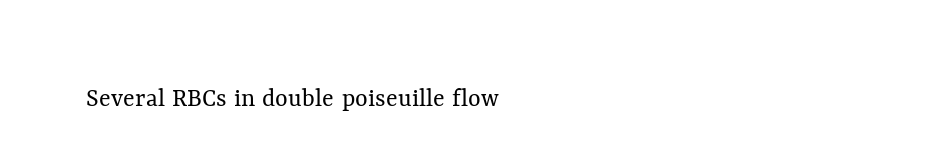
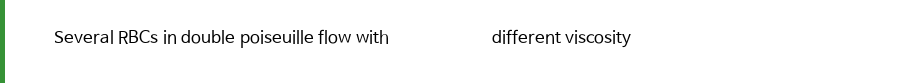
(499, 97) none -> [355,29,632,48] with different viscosity

